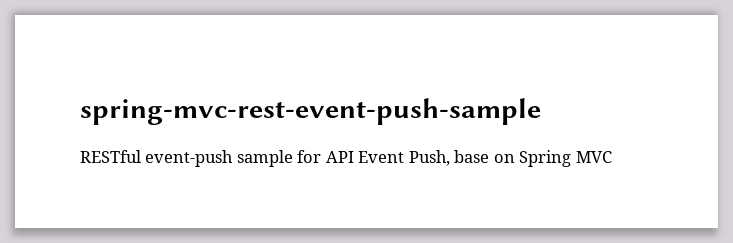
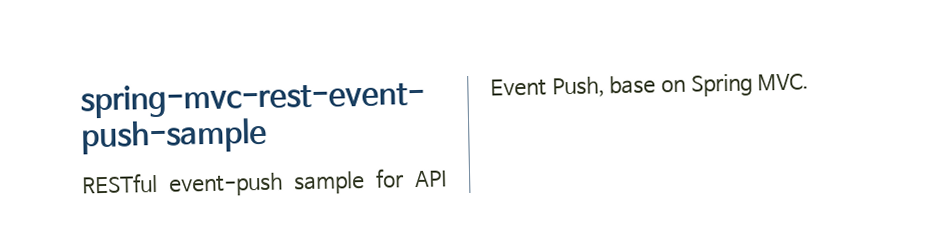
[575,151,612,163] MVC -> [757,73,810,91] MVC.

